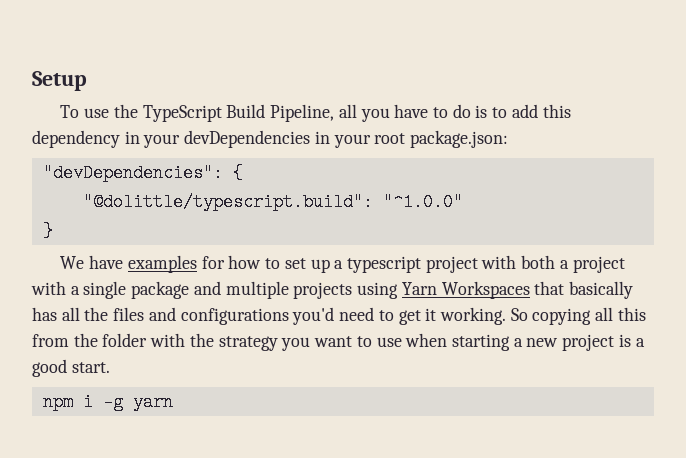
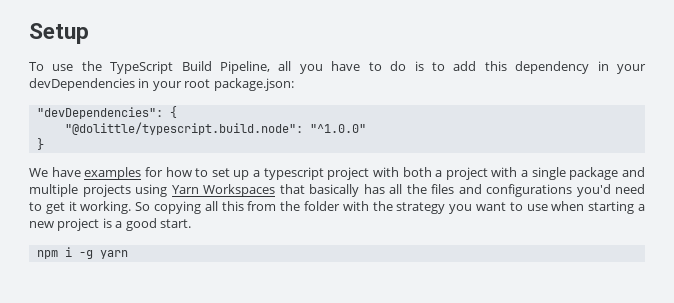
[82,193,373,211] "@dolittle/typescript.build": -> [64,122,303,135] "@dolittle/typescript.build.node":

